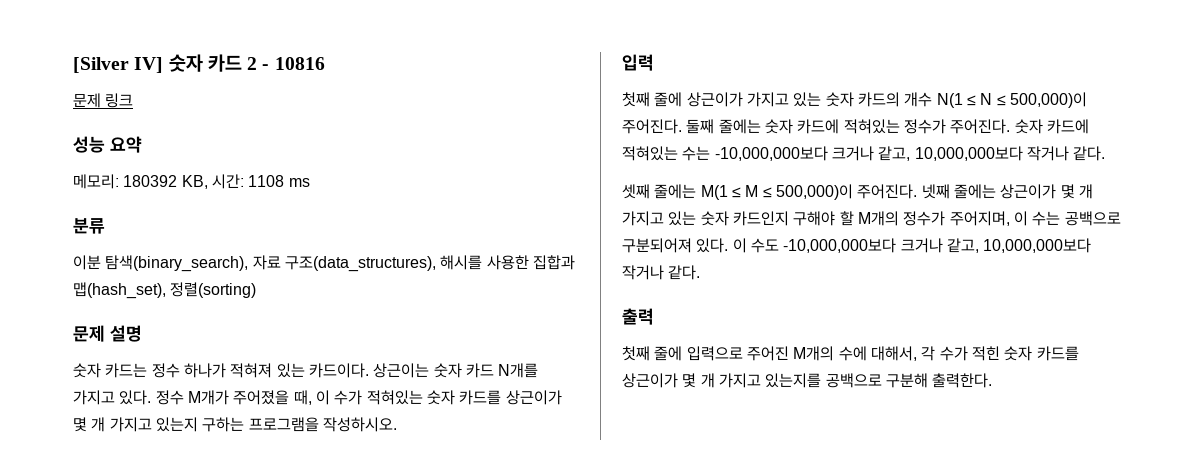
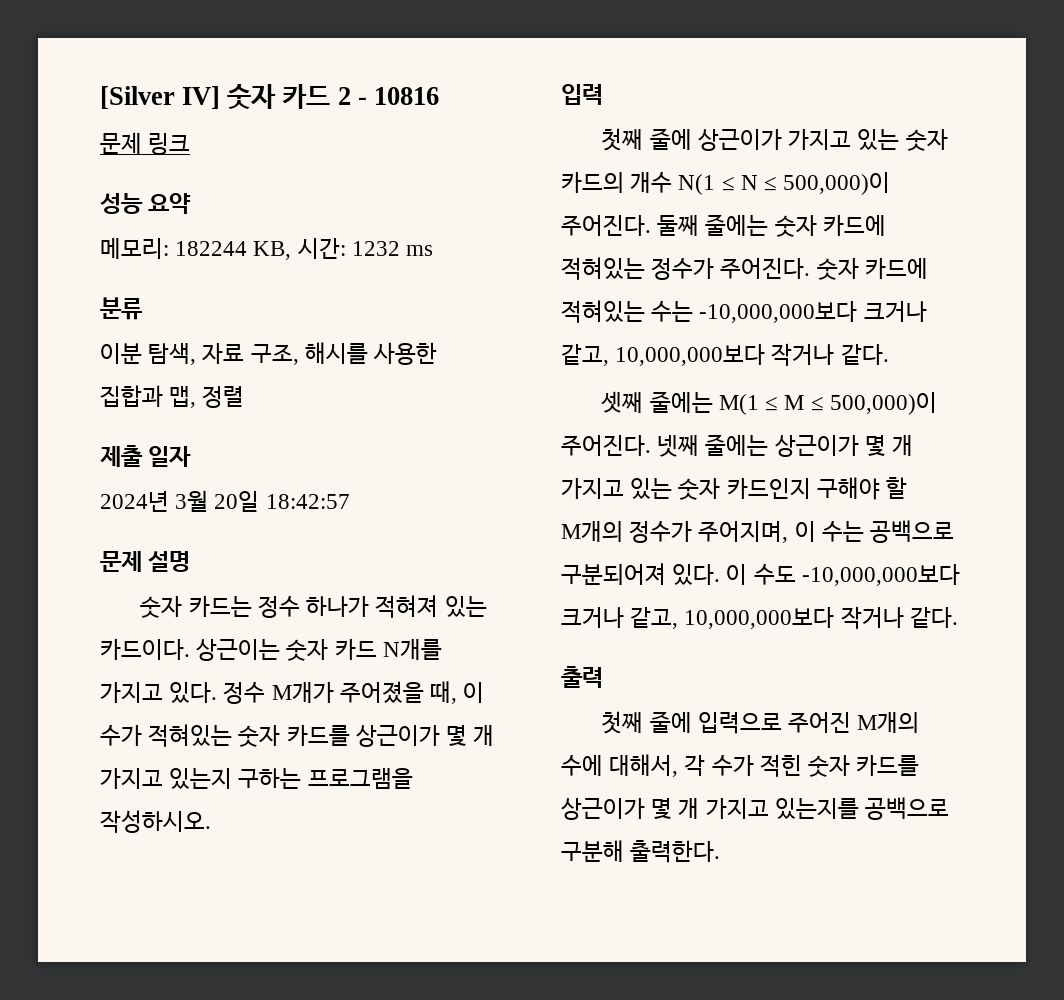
[123,175,178,187] 180392 -> [175,241,248,256] 182244
[248,175,285,187] 1108 -> [351,241,400,256] 1232
[105,255,575,272] [73,282,257,299] 탐색(binary_search), 자료 구조(data_structures), 해시를 사용한 집합과 맵(hash_set), 정렬(sorting) -> [148,342,438,365] [100,385,245,408] [100,445,192,467] [100,490,350,512] 탐색, 자료 구조, 해시를 사용한 집합과 맵, 정렬 // 제출 일자 // 2024년 3월 20일 18:42:57

